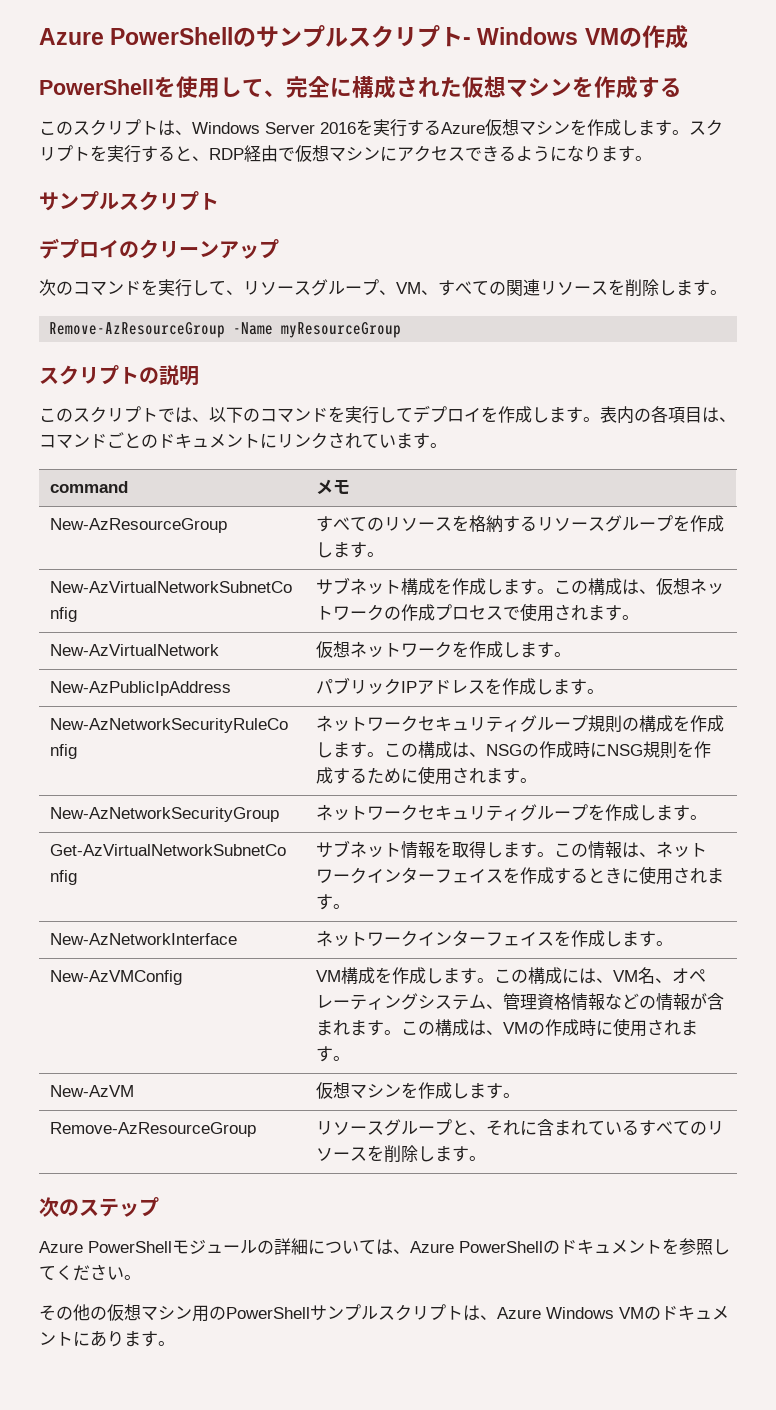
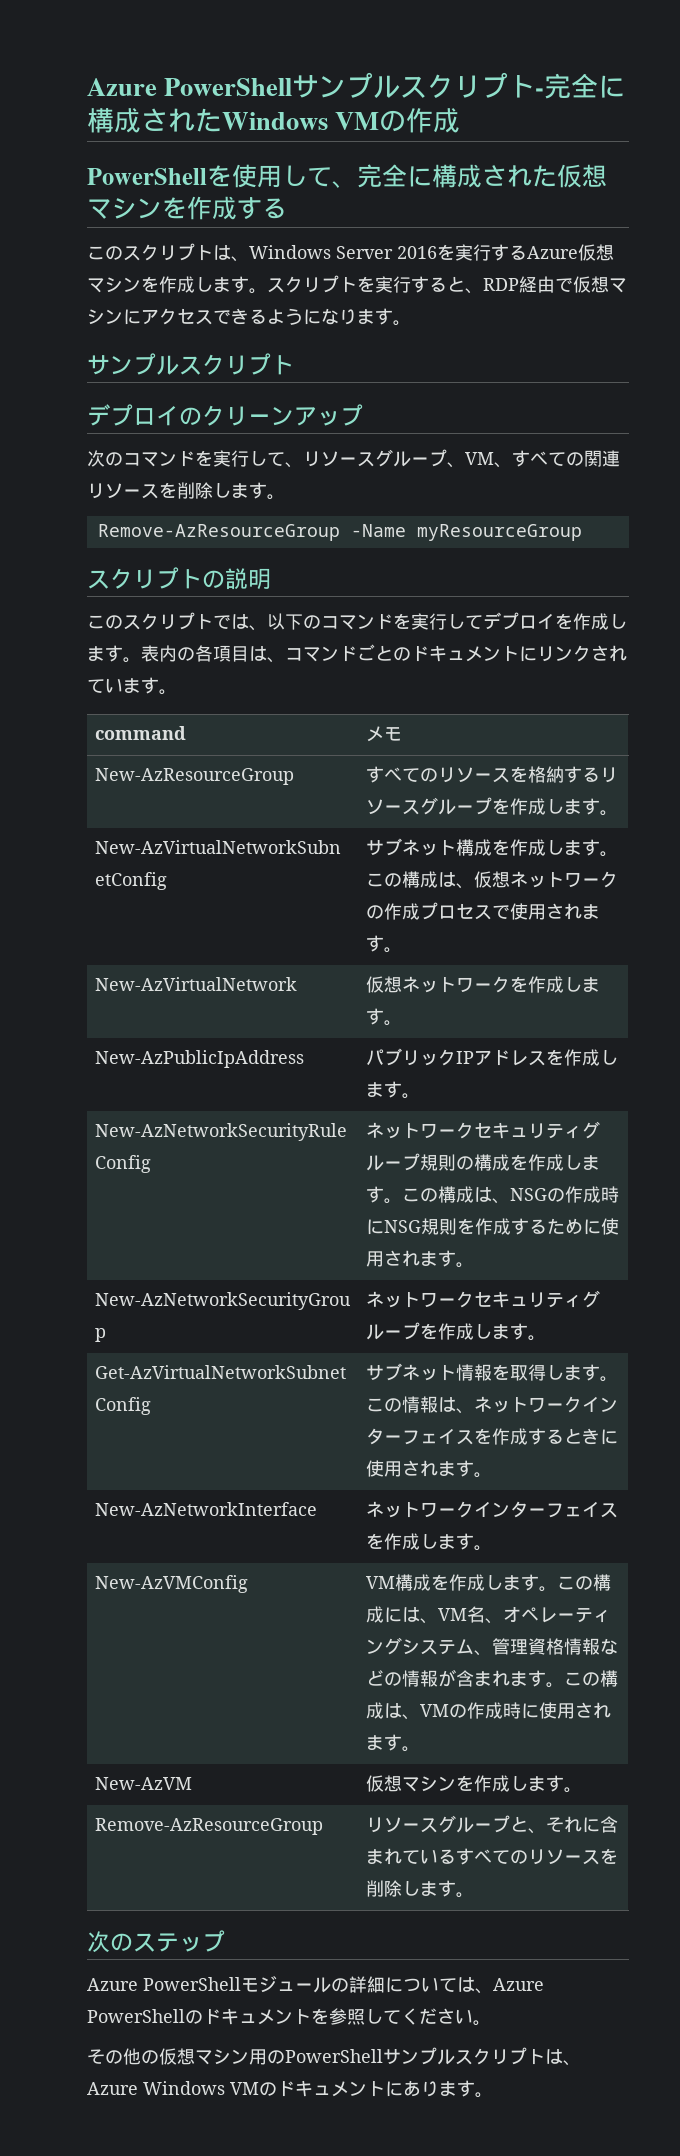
[39,27,257,47] Azure PowerShellの -> [87,78,293,96] Azure PowerShell
(472, 41) none -> [544,73,626,99] [87,108,222,133] 完全に構成された

